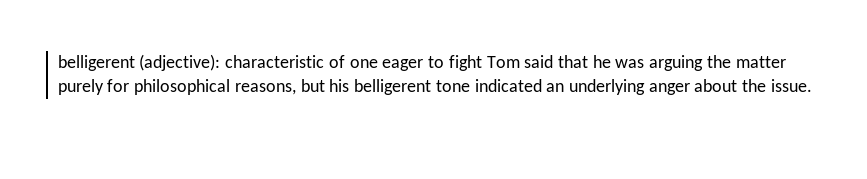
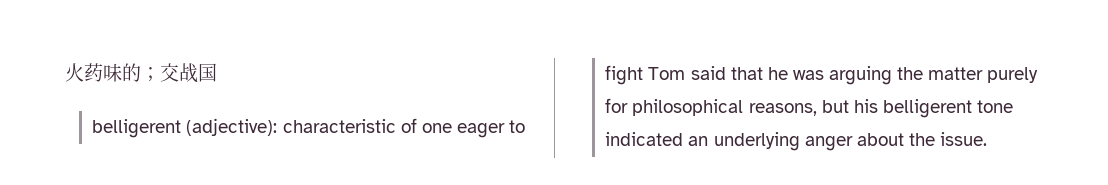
(57, 63) none -> [65,63,217,83] 火药味的；交战国 //

